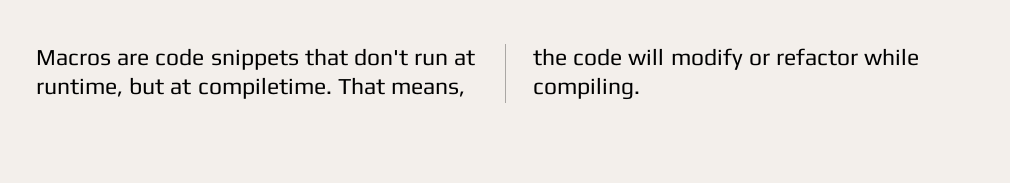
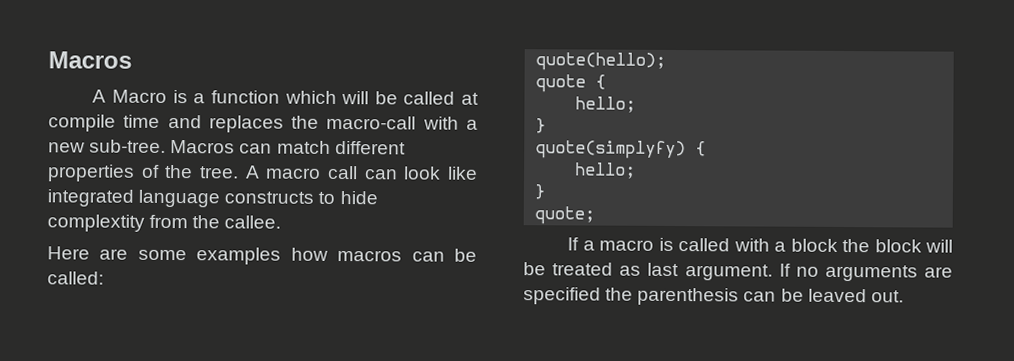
[36,48,476,70] [36,77,466,99] [533,48,920,70] [533,77,640,100] Macros are code snippets that don't run at runtime, but at compiletime. That means, the code will modify or refactor while compiling. -> [48,51,132,69] [92,89,479,105] [48,114,478,133] [48,139,406,155] [47,164,479,182] [47,189,378,208] [47,214,282,232] [47,246,477,265] [47,271,104,285] [535,52,667,71] [535,74,607,93] [575,96,637,113] [535,118,547,134] [535,140,707,160] [575,162,637,179] [534,184,546,200] [534,206,596,225] [567,237,953,253] [523,262,953,282] [523,287,904,306] Macros // A Macro is a function which will be called at compile time and replaces the macro-call with a new sub-tree. Macros can match different properties of the tree. A macro call can look like integrated language constructs to hide complextity from the callee. // Here are some examples how macros can be called: // quote(hello); // quote { // hello; // } // quote(simplyfy) { // hello; // } // quote; // If a macro is called with a block the block will be treated as last argument. If no arguments are specified the parenthesis can be leaved out.

